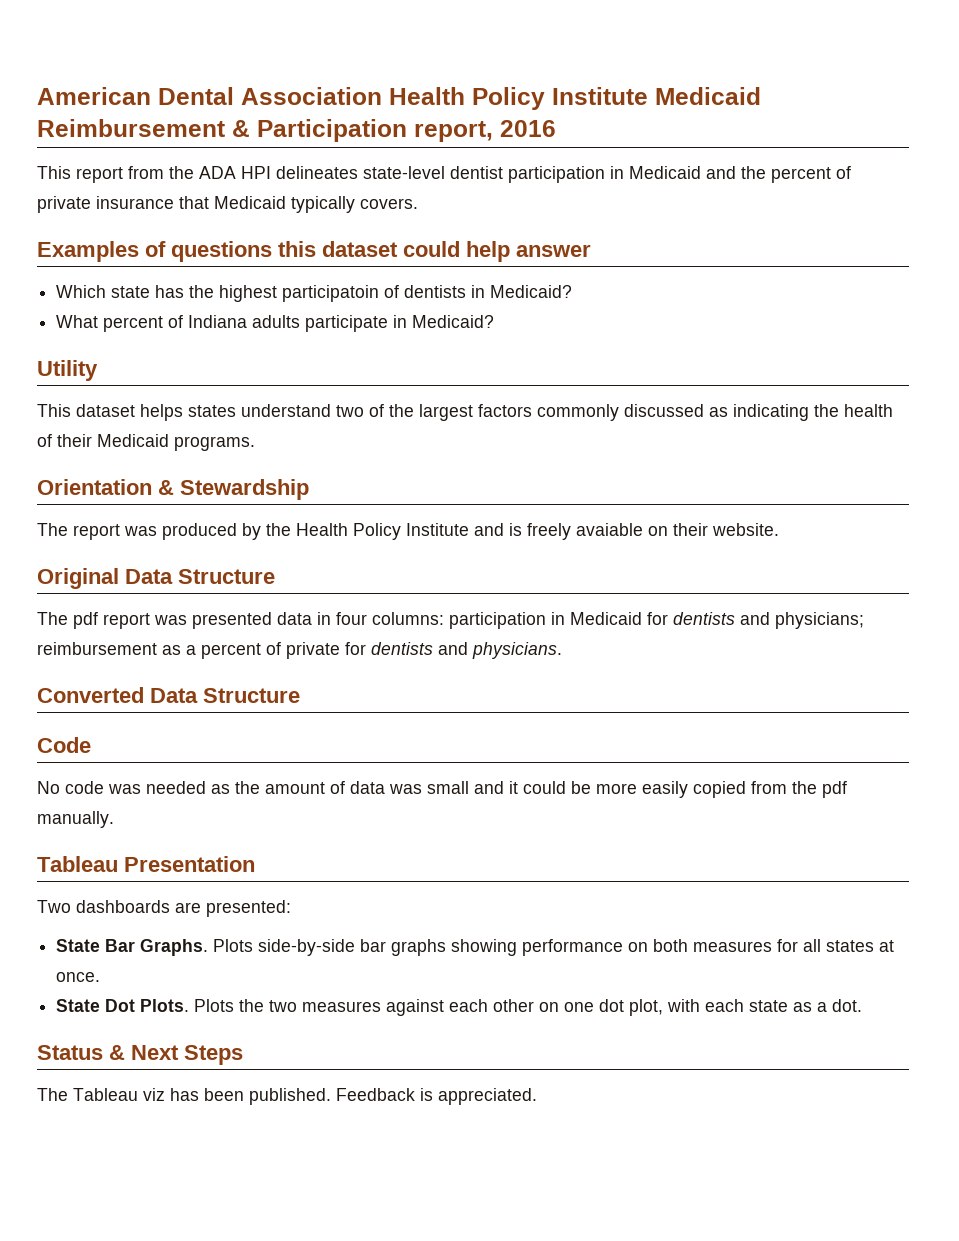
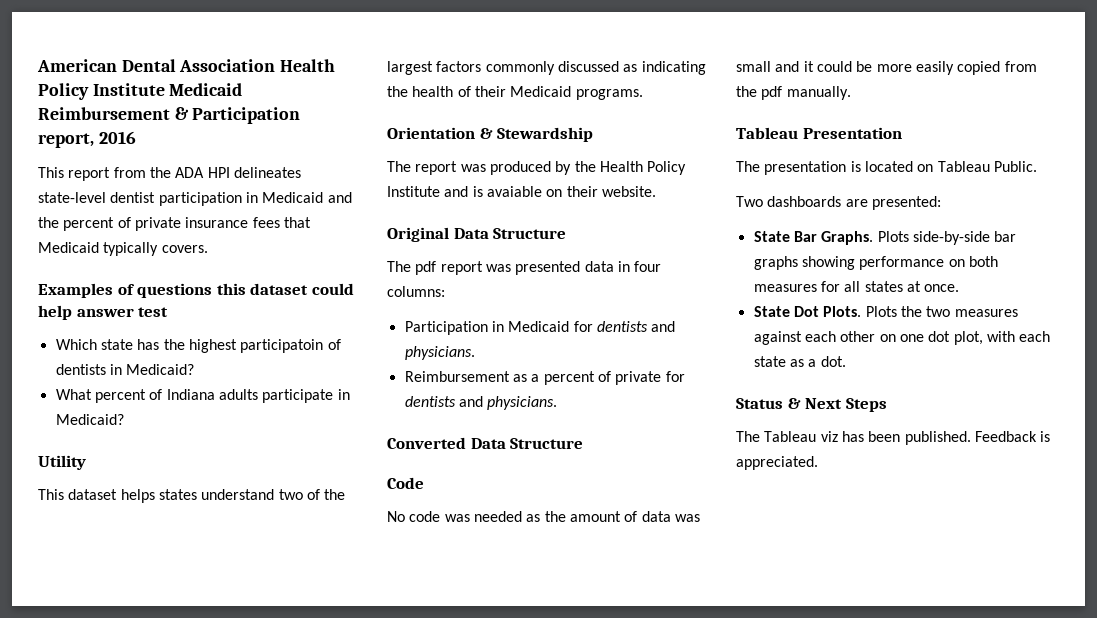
(174, 202) none -> [252,217,280,228] fees
(591, 250) none -> [138,307,169,317] test
[527,523,571,540] freely -> (483, 191) none
[449,612,546,629] participation -> [404,321,488,335] // Participation
[775,612,864,629] [37,642,157,655] physicians; reimbursement -> [404,346,475,360] [404,371,510,382] physicians. // Reimbursement
(255, 864) none -> [736,161,1037,175] // The presentation is located on Tableau Public.

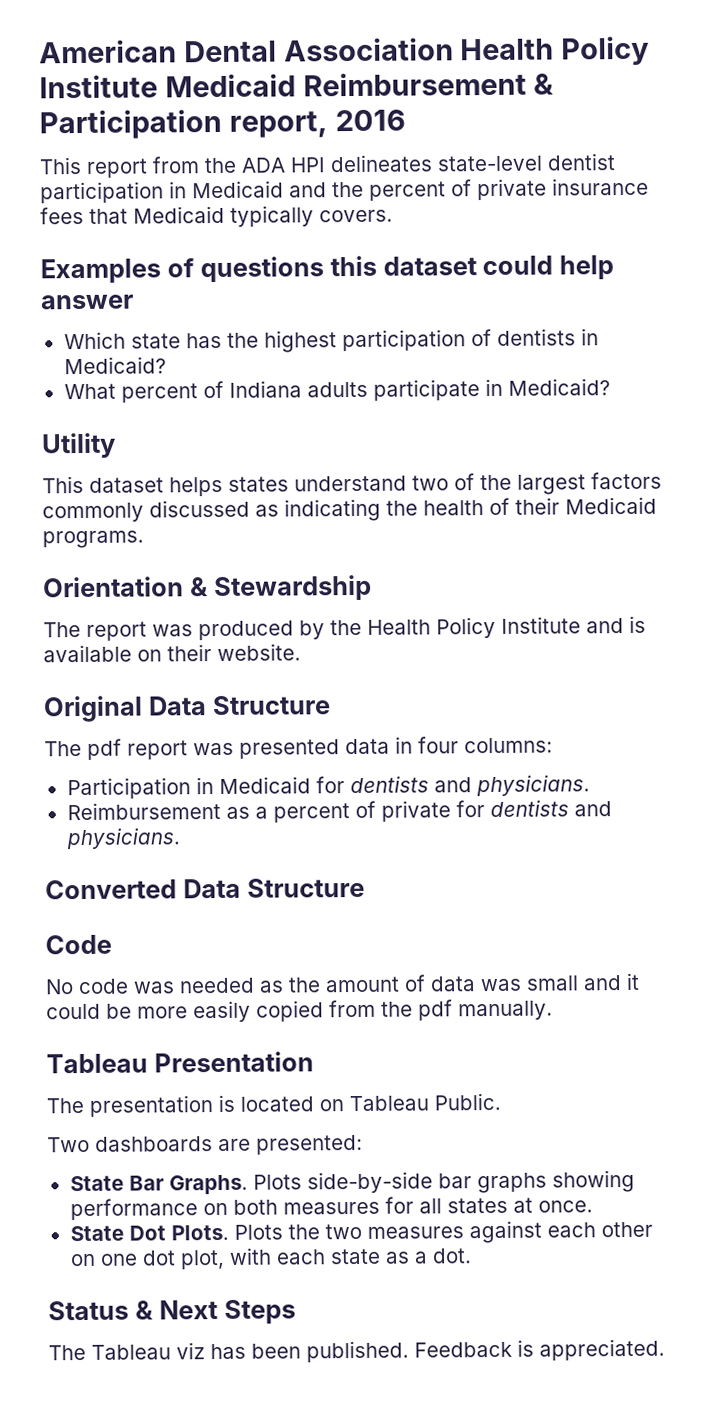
[138,307,169,317] test -> (134, 302) none
[240,339,324,353] participatoin -> [341,329,466,352] participation
[486,186,542,197] avaiable -> [43,644,132,663] available

